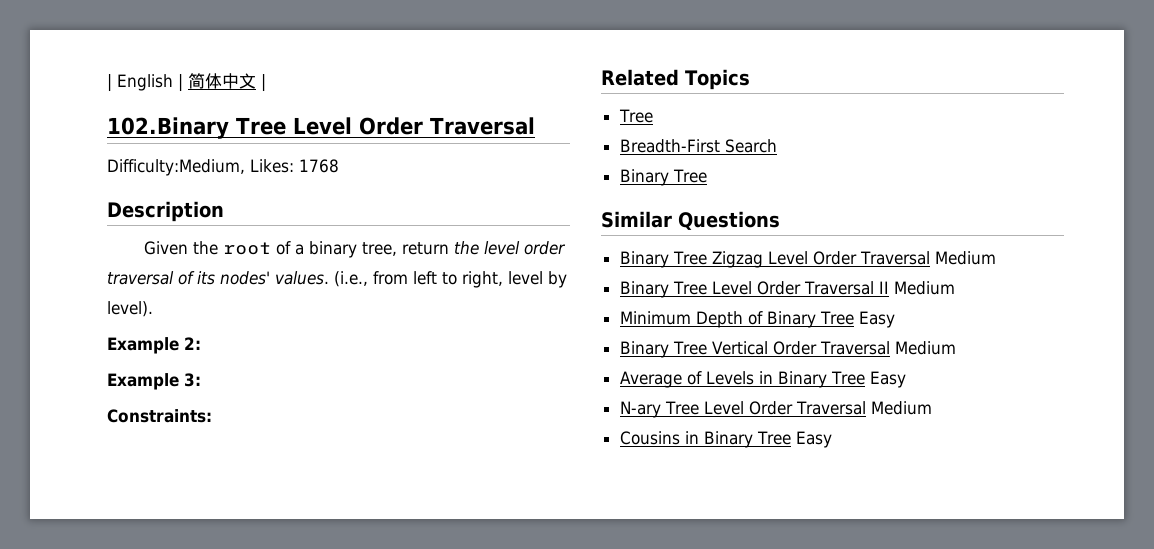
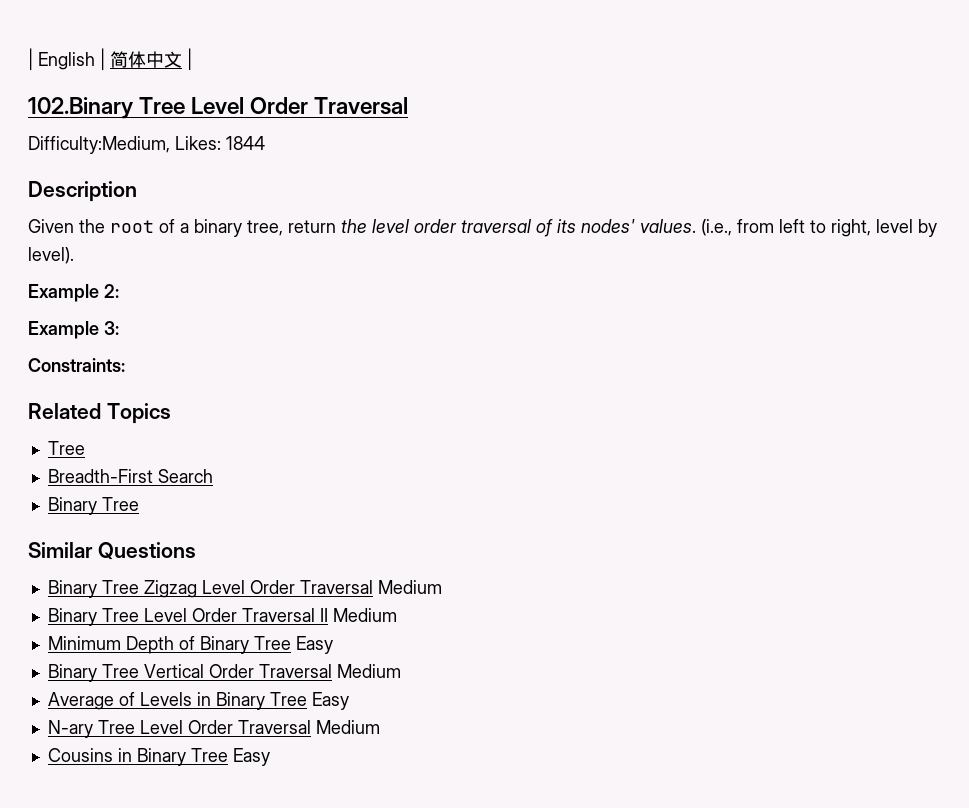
[298,159,339,173] 1768 -> [226,136,265,150] 1844

